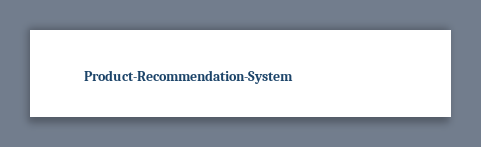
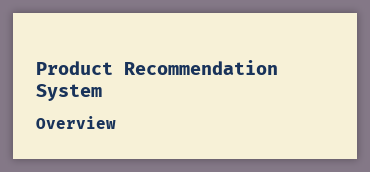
[84,70,293,84] Product-Recommendation-System -> [36,60,278,75] [36,84,102,101] [36,116,116,129] Product Recommendation System // Overview

